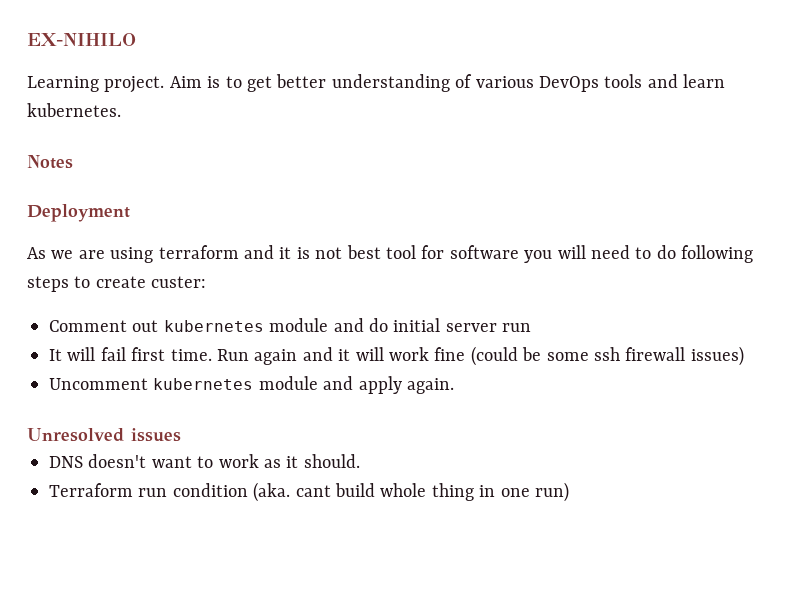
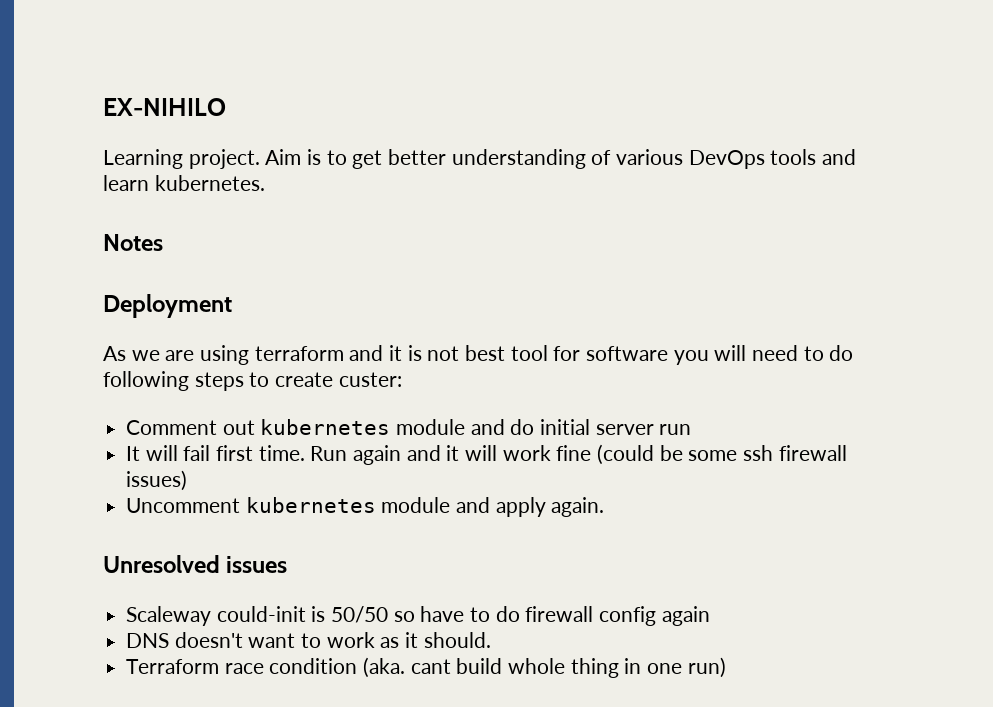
(181, 435) none -> [126,606,710,626] // Scaleway could-init is 50/50 so have to do firewall config again
[138,488,168,497] run -> [224,663,264,674] race

